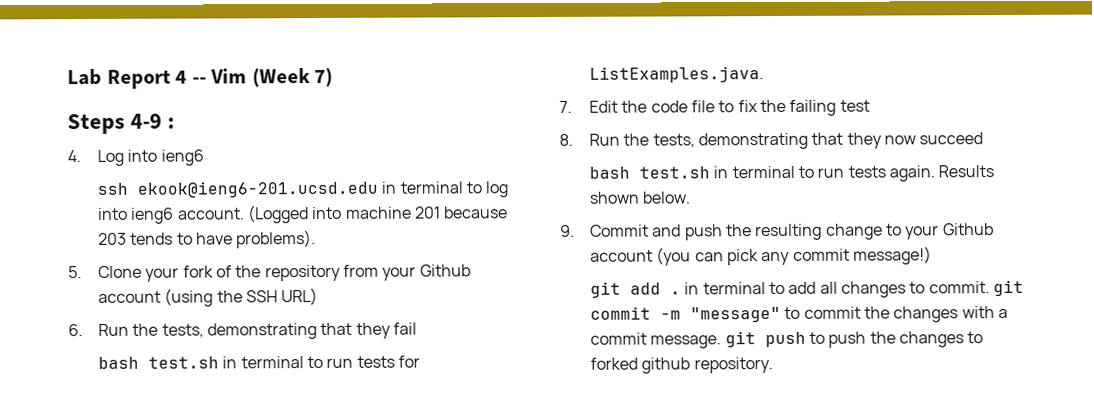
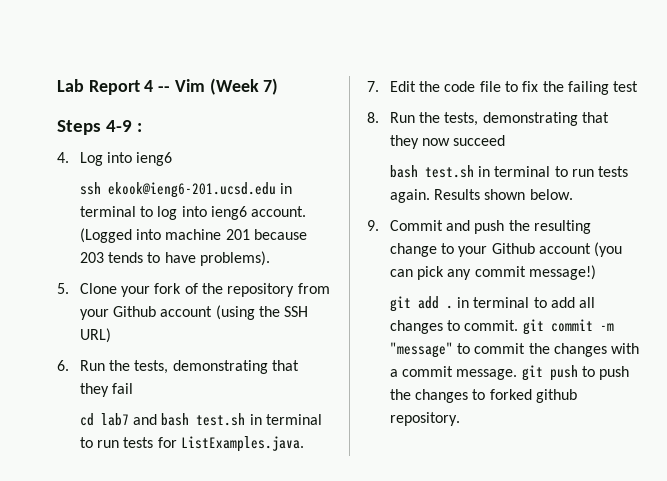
(417, 328) none -> [79,413,157,426] cd lab7 and

